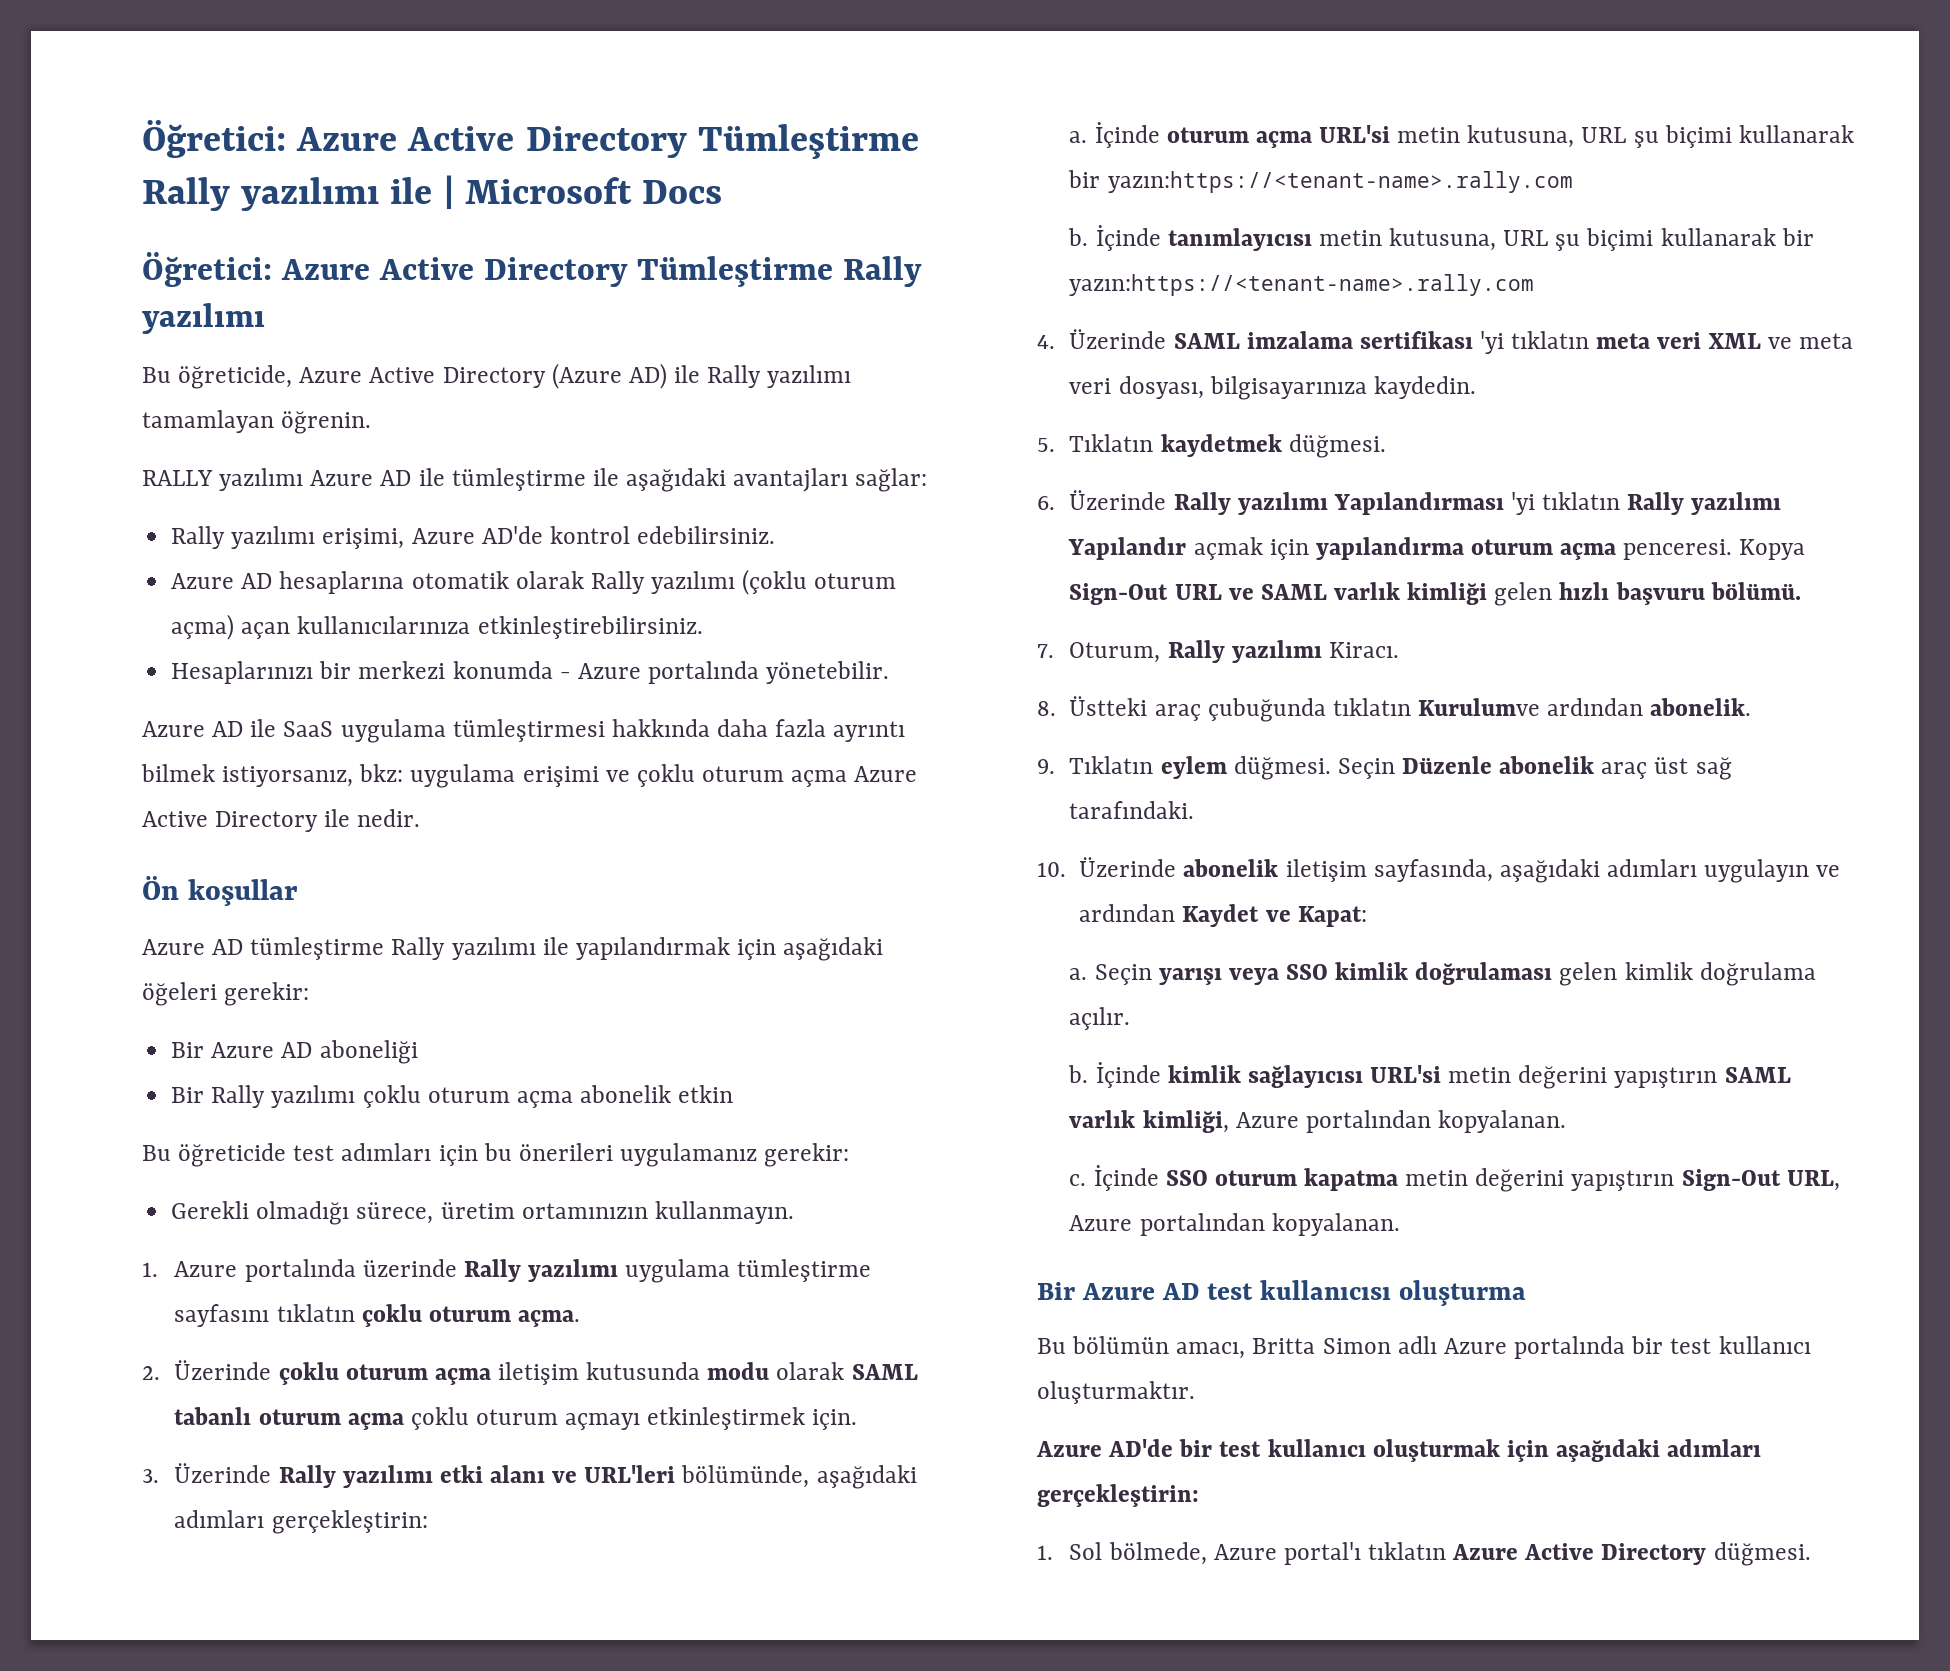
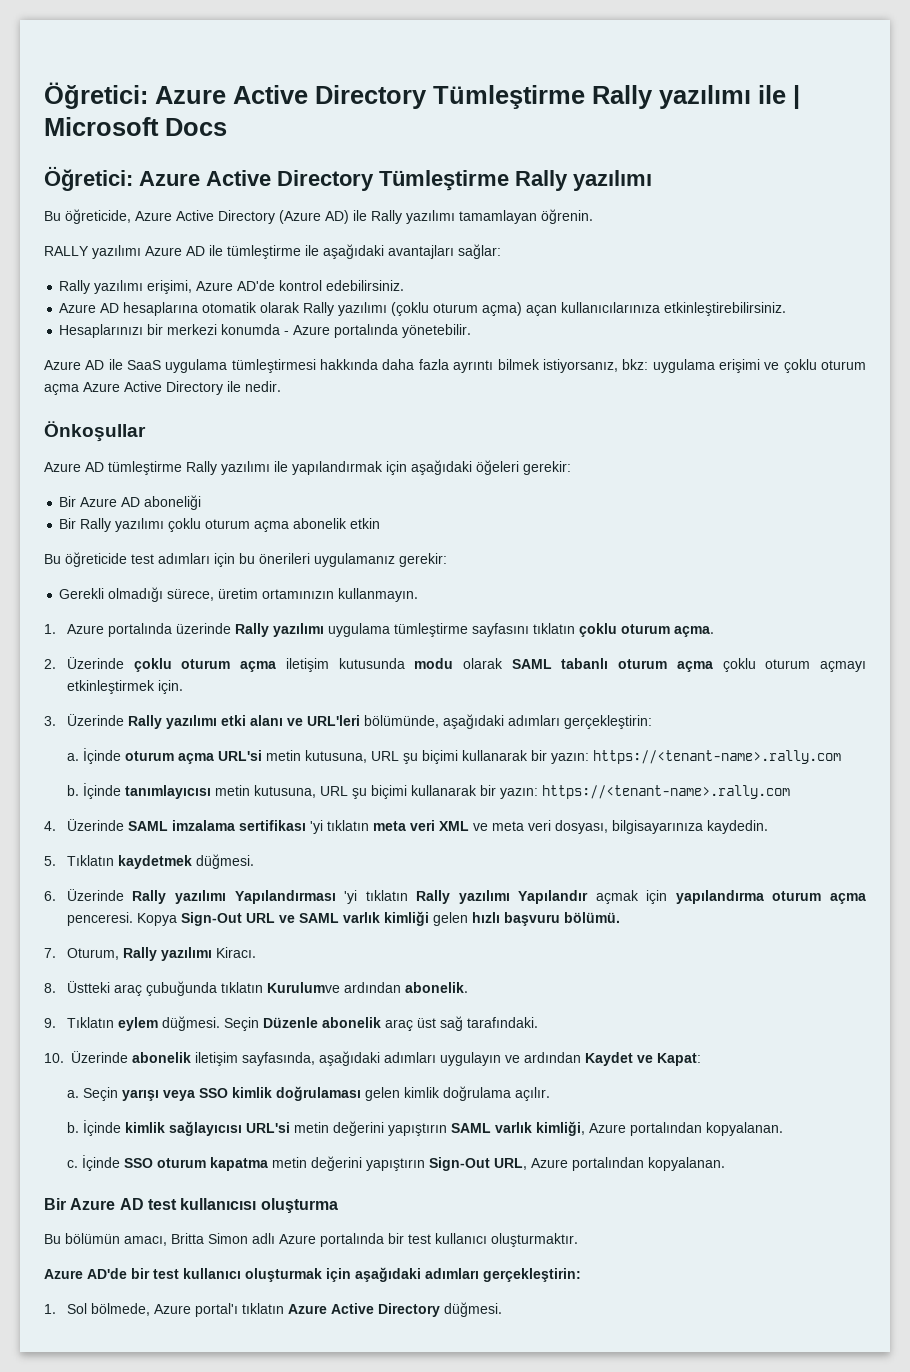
[142,876,298,906] Ön koşullar -> [44,421,146,442] Önkoşullar
[1107,171,1573,193] yazın:https://<tenant-name>.rally.com -> [550,750,841,764] yazın: https://<tenant-name>.rally.com
[1069,274,1535,296] yazın:https://<tenant-name>.rally.com -> [499,785,790,799] yazın: https://<tenant-name>.rally.com

